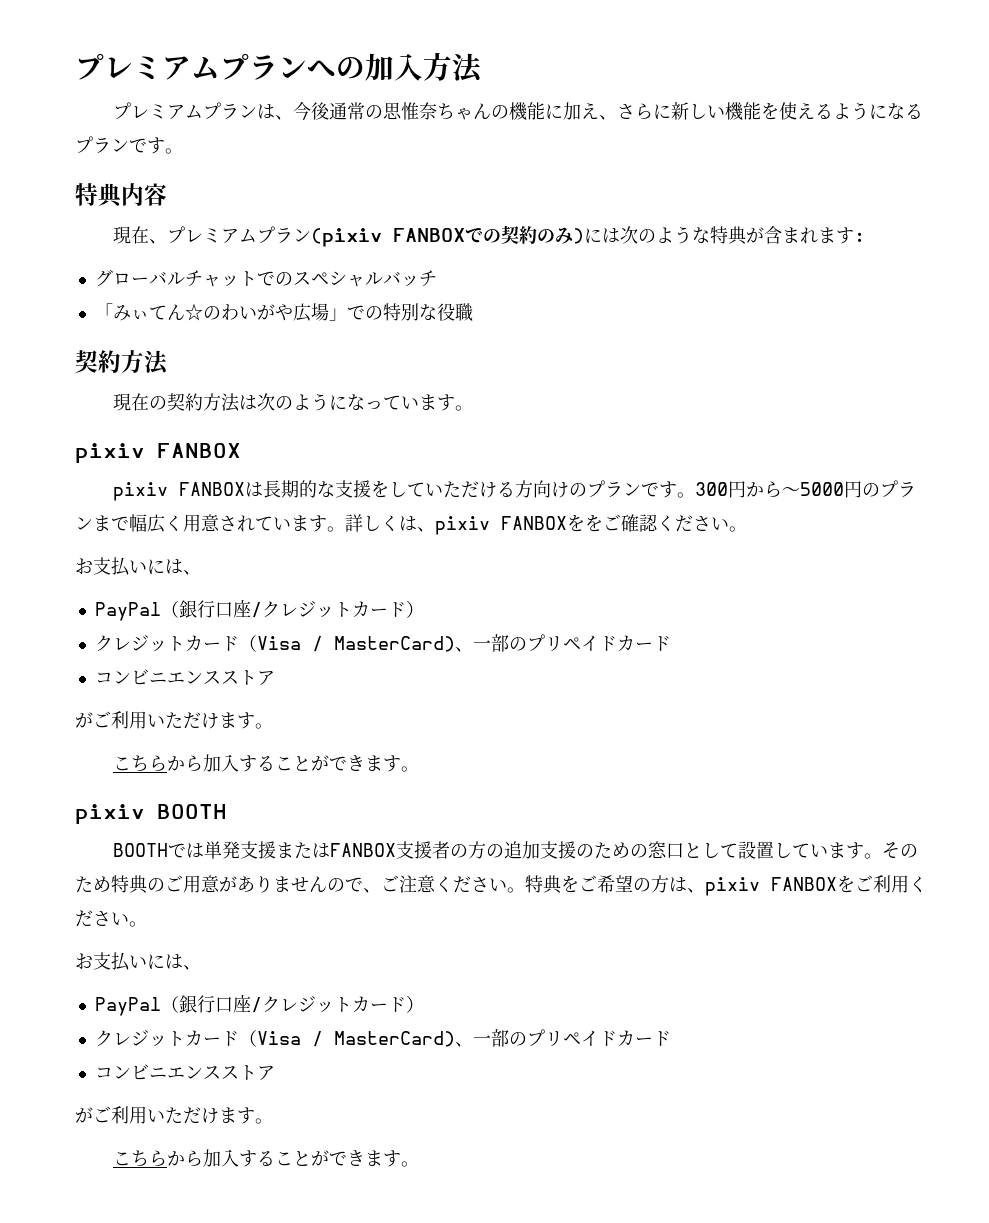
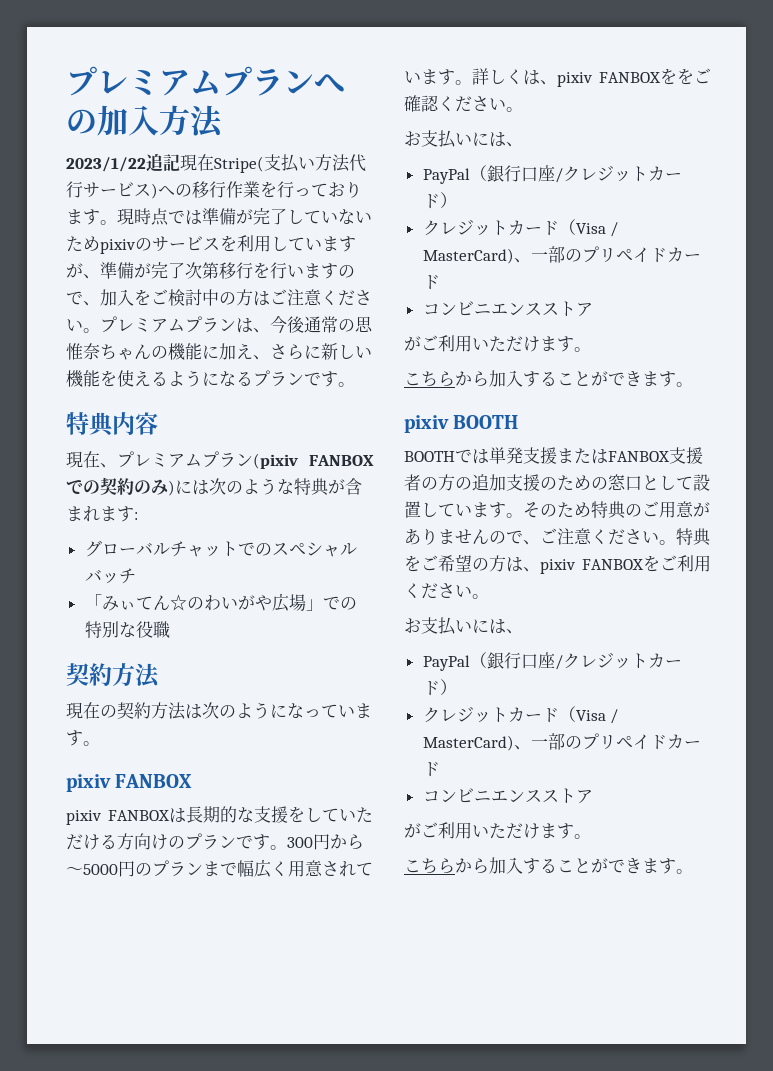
(483, 68) none -> [66,153,366,173] [66,181,362,199] [66,208,372,226] [66,235,356,254] [66,262,355,279] [66,289,372,306] [66,319,100,333] 2023/1/22追記現在Stripe(支払い方法代行サービス)への移行作業を行っております。現時点では準備が完了していないためpixivのサービスを利用していますが、準備が完了次第移行を行いますので、加入をご検討中の方はご注意ください。

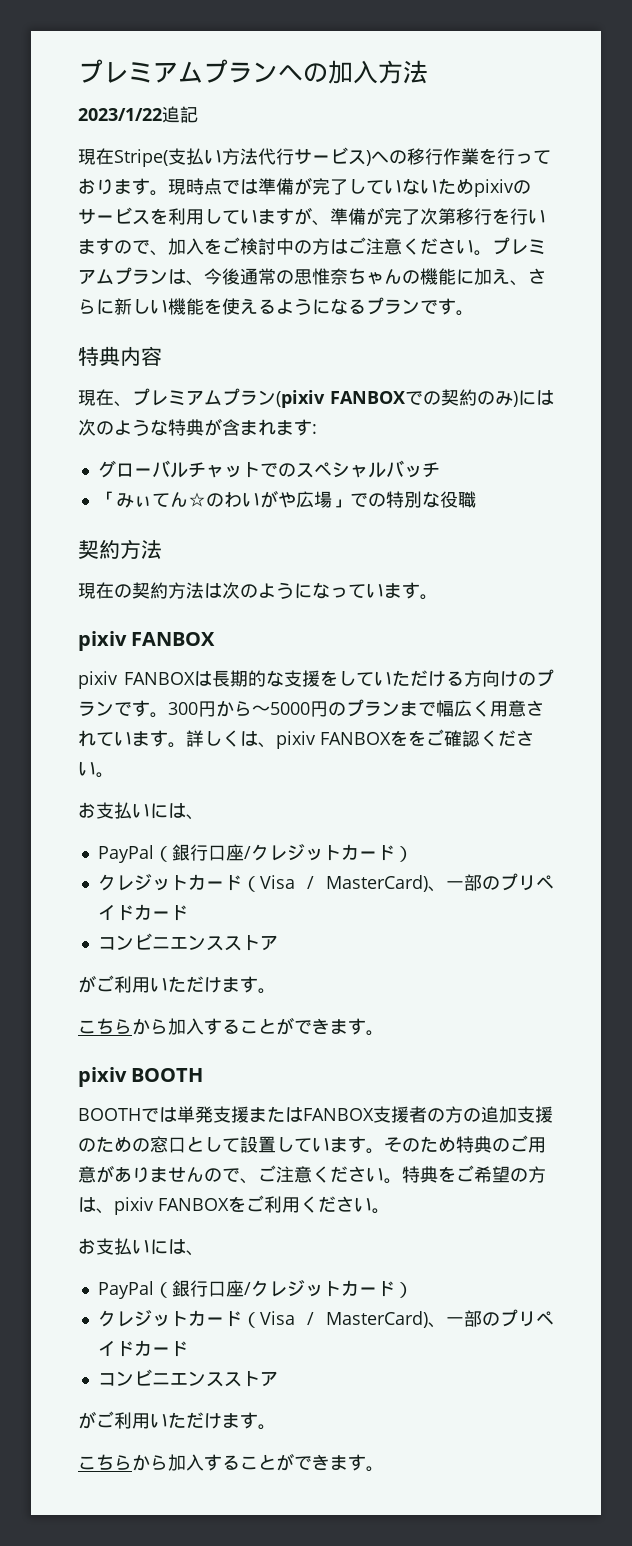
(180, 162) none -> (198, 114) //

